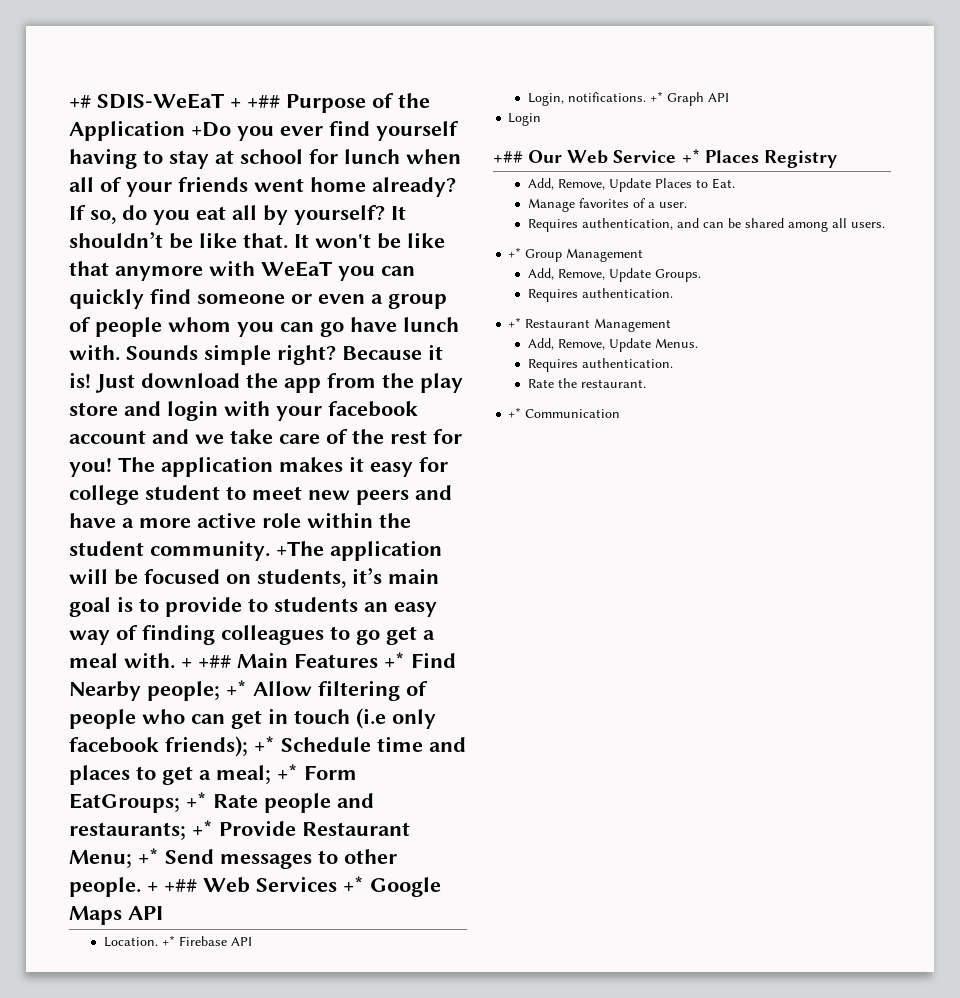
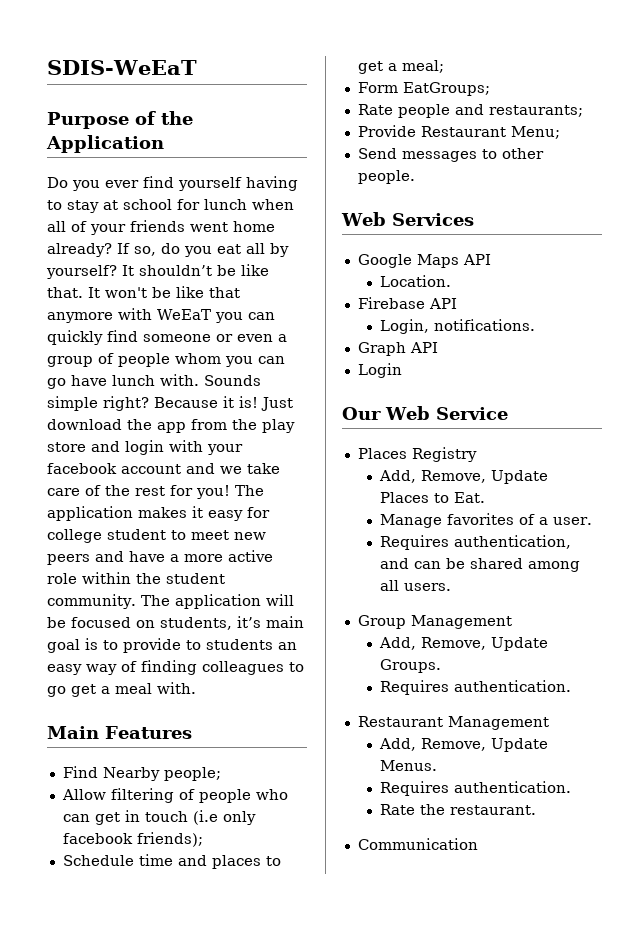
[69,95,91,108] +# -> (47, 67) none
[230,95,280,108] + +## -> (197, 67) //
[191,122,231,137] +Do -> [47,177,68,188] // Do
[276,541,324,556] +The -> [140,595,170,606] The
[181,655,231,668] + +## -> (196, 688) //
[384,652,405,668] +* -> (192, 732) //
[226,680,247,696] +* -> (221, 774) //
[254,736,275,752] +* -> (203, 839) //
[277,764,298,780] +* -> (444, 66) //
[186,792,207,808] +* -> (490, 89) //
[192,820,213,836] +* -> (583, 111) //
[138,848,159,864] +* -> (560, 132) //
[147,879,197,892] + +## -> (415, 177) //
[343,876,364,892] +* -> (474, 219) //
[162,935,176,946] +* -> (452, 281) //
[650,91,664,102] +* -> (536, 325) //
[493,151,523,163] +## -> (402, 370) none
[681,149,700,163] +* -> (508, 413) //
[508,247,522,258] +* -> (452, 587) none
[508,317,522,328] +* -> (572, 686) none
[508,407,522,418] +* -> (537, 810) none

